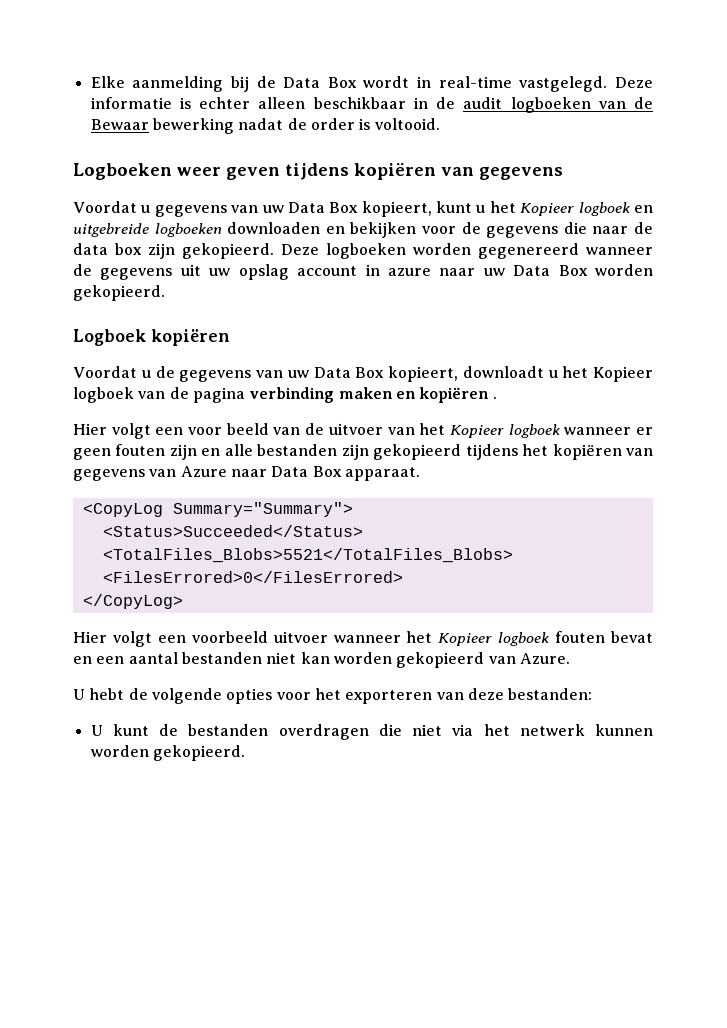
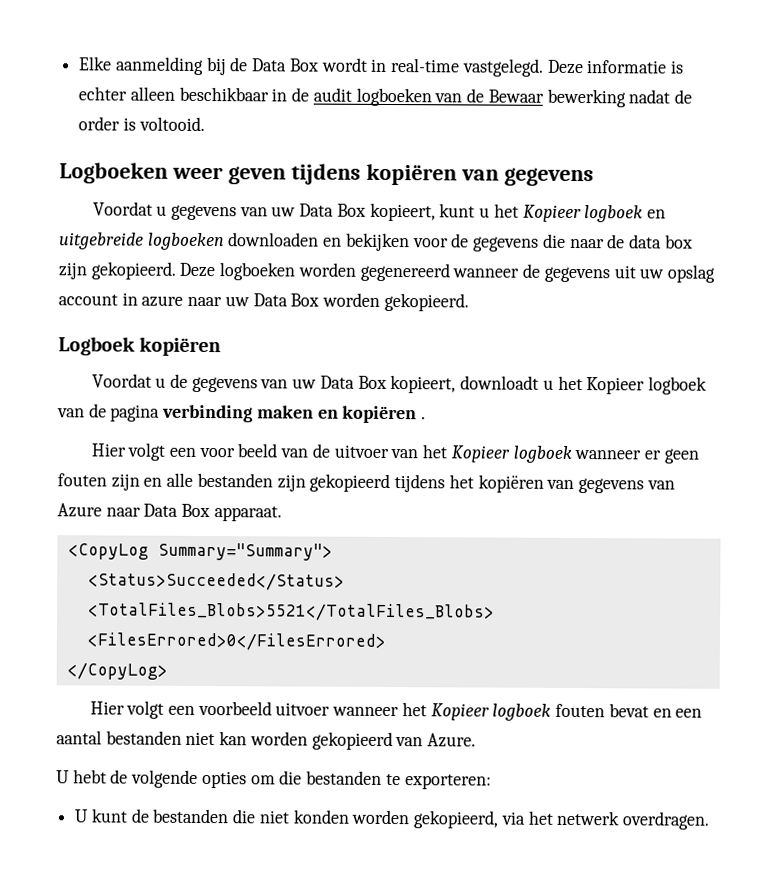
[276,688,593,704] voor het exporteren van deze bestanden: -> [250,770,492,790] om die bestanden te exporteren:
[278,724,369,740] overdragen -> (230, 816) none
[452,724,653,736] [90,745,245,761] via het netwerk kunnen worden gekopieerd. -> [292,809,709,830] konden worden gekopieerd, via het netwerk overdragen.

